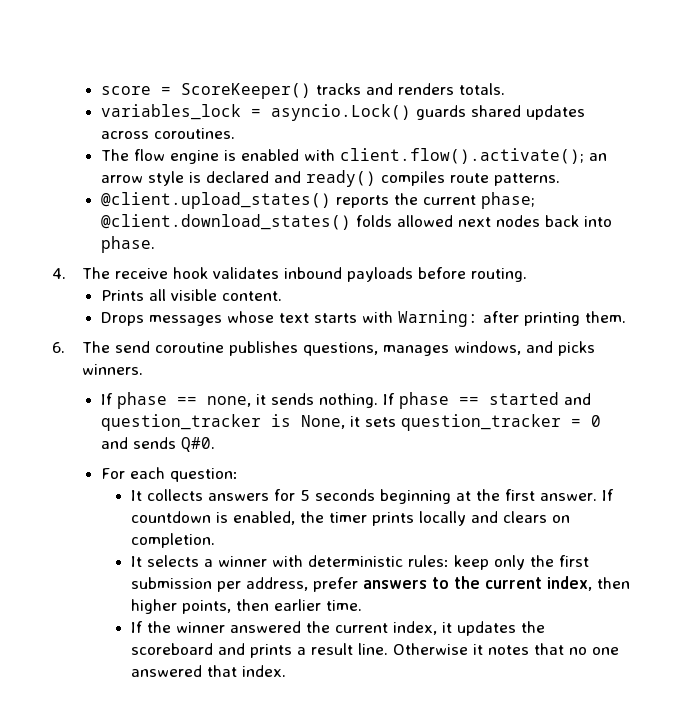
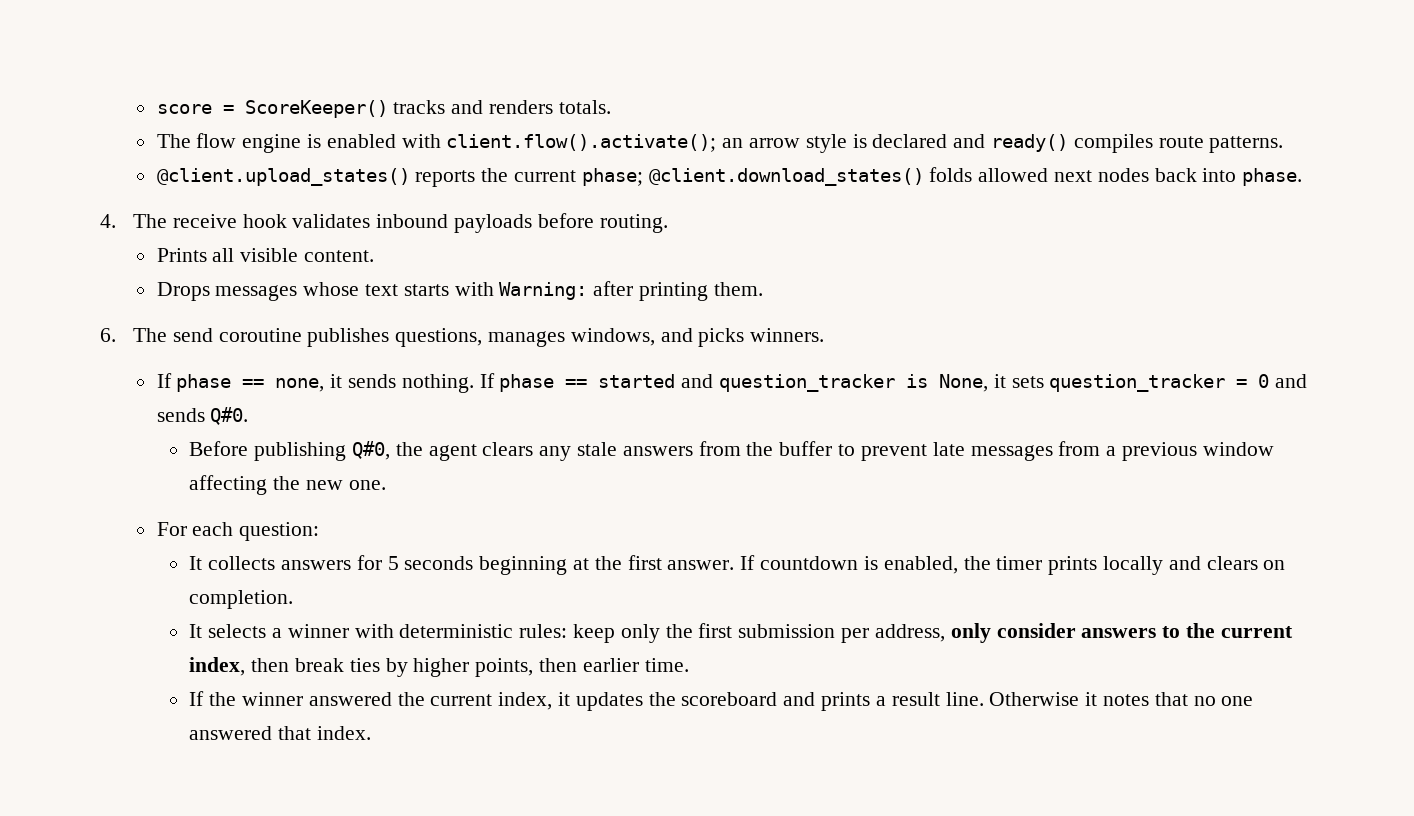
[100,104,585,121] [100,128,235,139] // variables_lock = asyncio.Lock() guards shared updates across coroutines. -> (611, 107) none
(215, 444) none -> [189,441,1274,461] [189,475,386,495] // Before publishing Q#0, the agent clears any stale answers from the buffer to prevent late messages from a previous window affecting the new one.
[313,577,359,592] prefer -> [950,623,1076,643] only consider
(631, 583) none -> [295,658,408,677] break ties by

